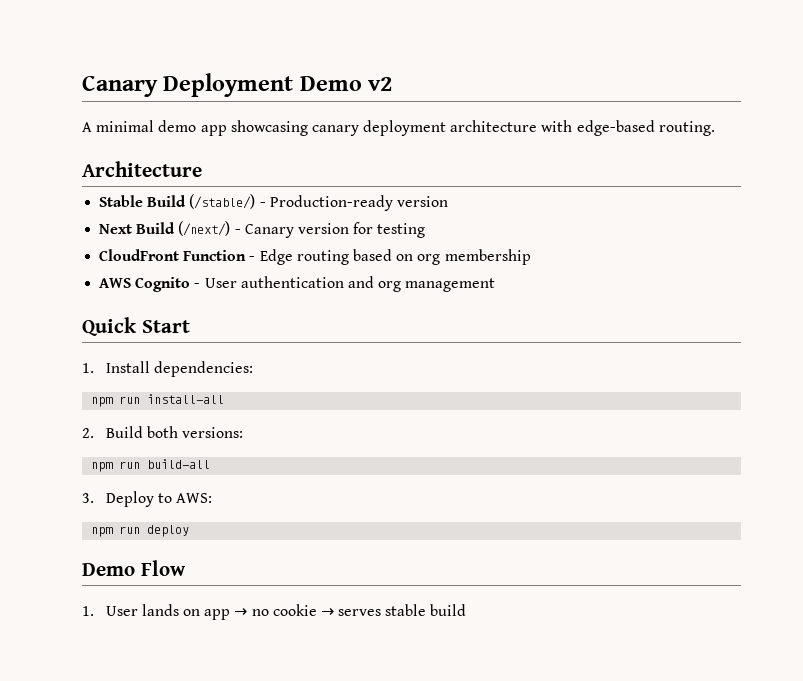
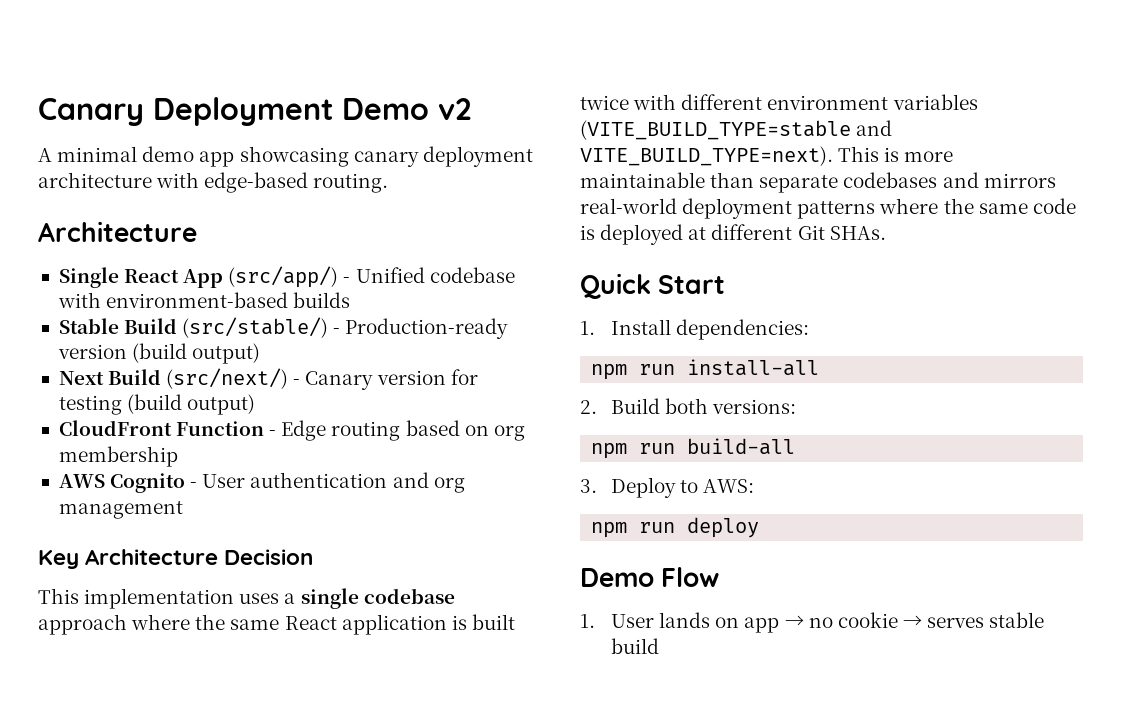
(202, 169) none -> [58,266,515,288] [57,292,351,308] // Single React App (src/app/) - Unified codebase with environment-based builds
[189,194,256,209] (/stable/) -> [182,317,329,338] (src/stable/)
(448, 201) none -> [132,343,261,364] (build output)
[178,221,231,236] (/next/) -> [166,368,289,389] (src/next/)
(426, 230) none -> [127,394,256,415] (build output)
(496, 285) none -> [38,549,314,569] [38,588,455,609] [38,614,515,635] [580,94,978,110] [580,120,893,140] [580,146,954,166] [580,172,1056,193] [580,198,1076,219] [580,224,886,245] // Key Architecture Decision // This implementation uses a single codebase approach where the same React application is built twice with different environment variables (VITE_BUILD_TYPE=stable and VITE_BUILD_TYPE=next). This is more maintainable than separate codebases and mirrors real-world deployment patterns where the same code is deployed at different Git SHAs.

